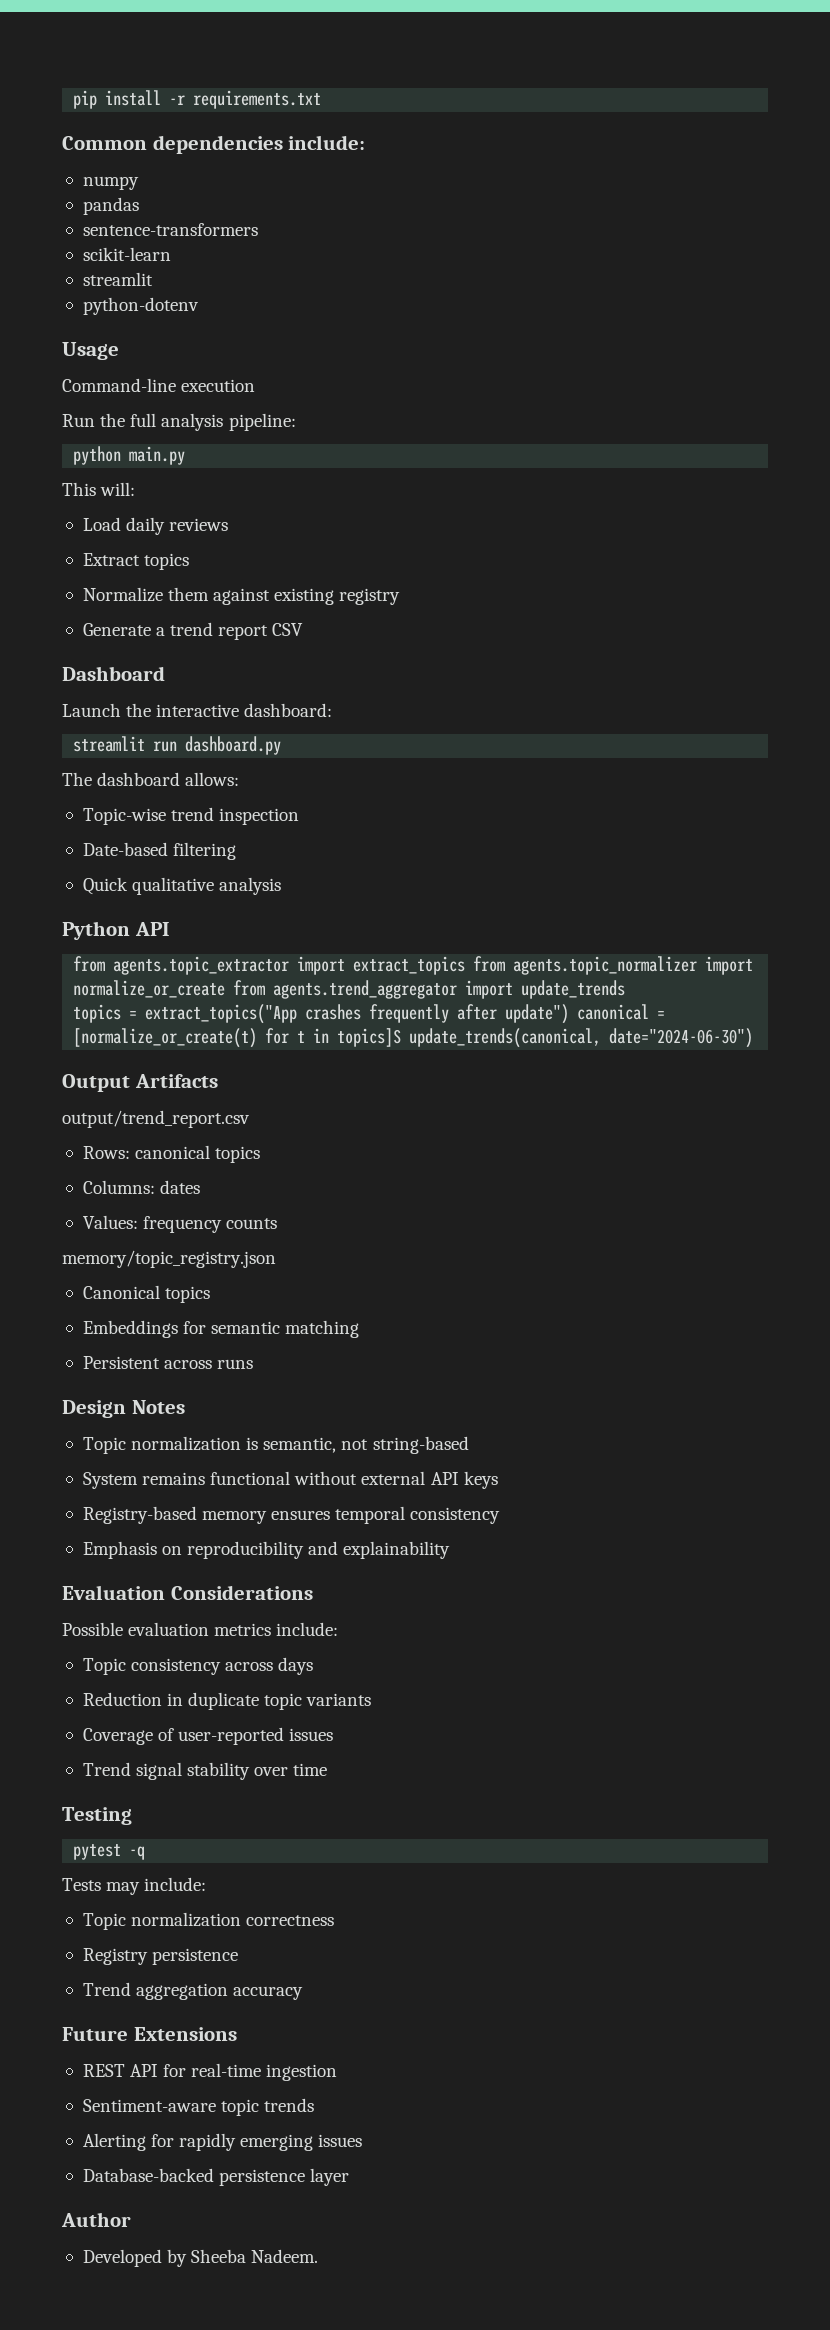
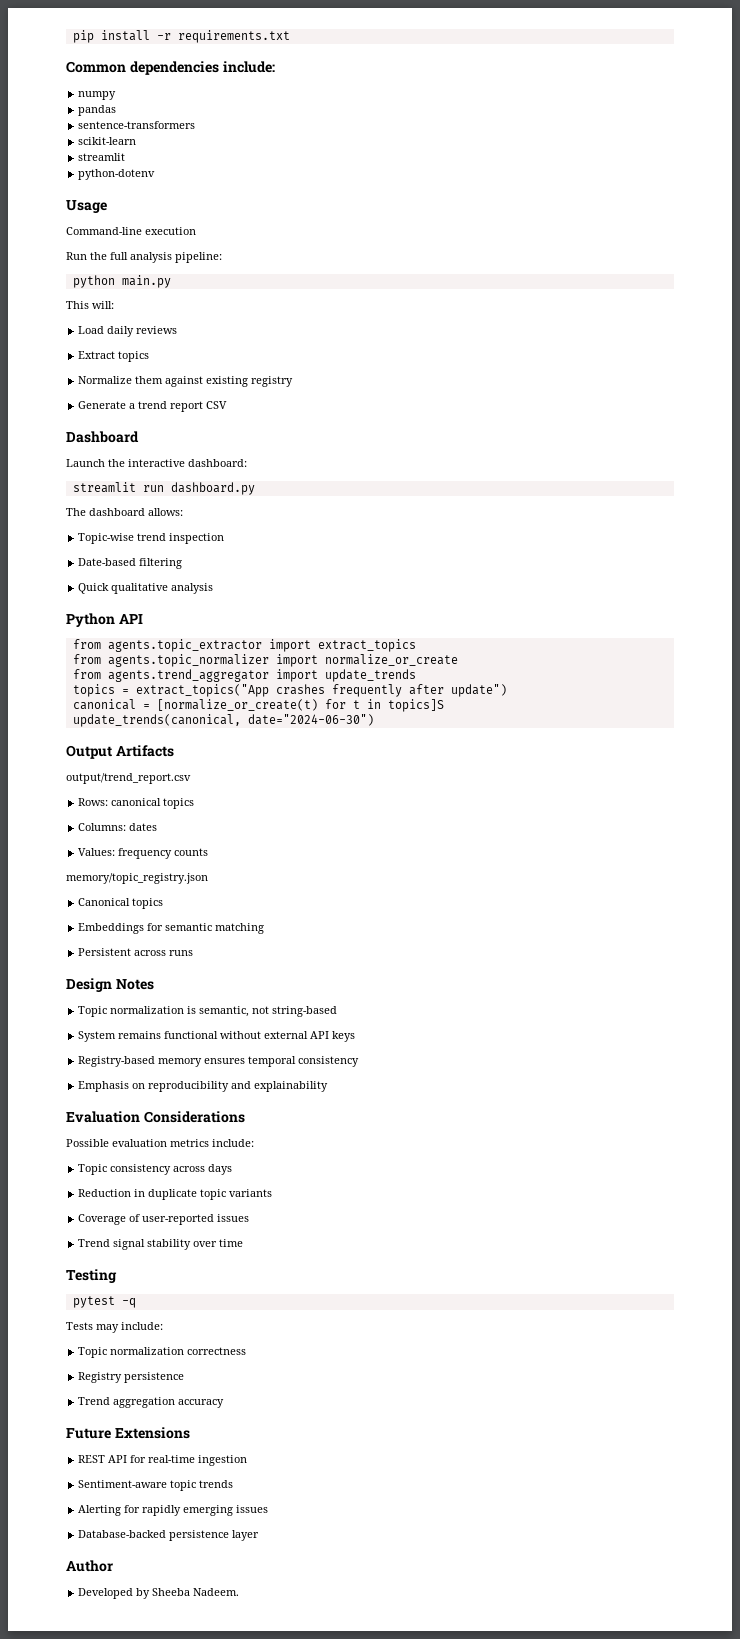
(466, 965) none -> (416, 645) //
(226, 989) none -> (458, 660) //
(570, 1014) none -> (507, 690) //
(402, 1037) none -> (444, 705) //

